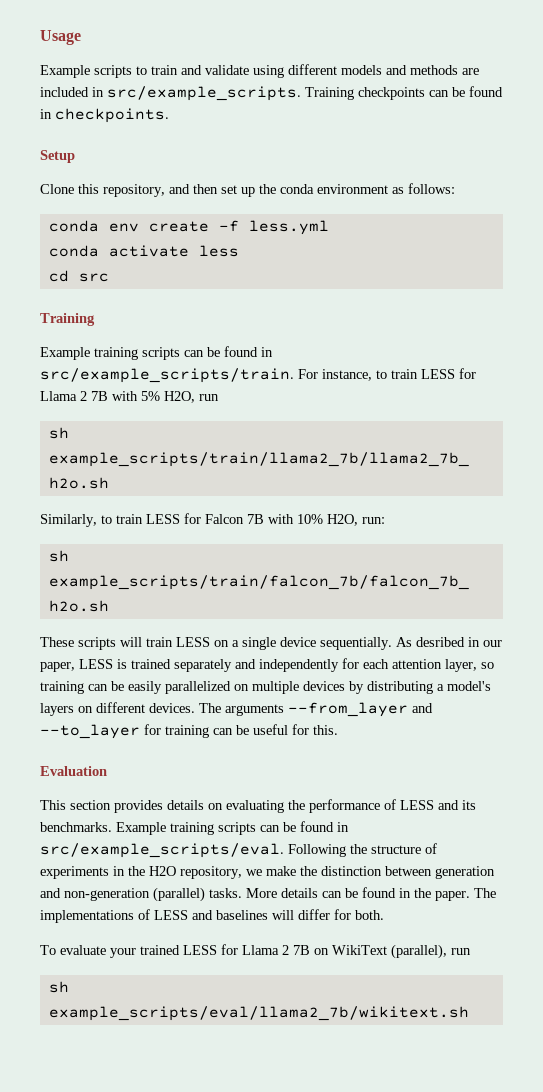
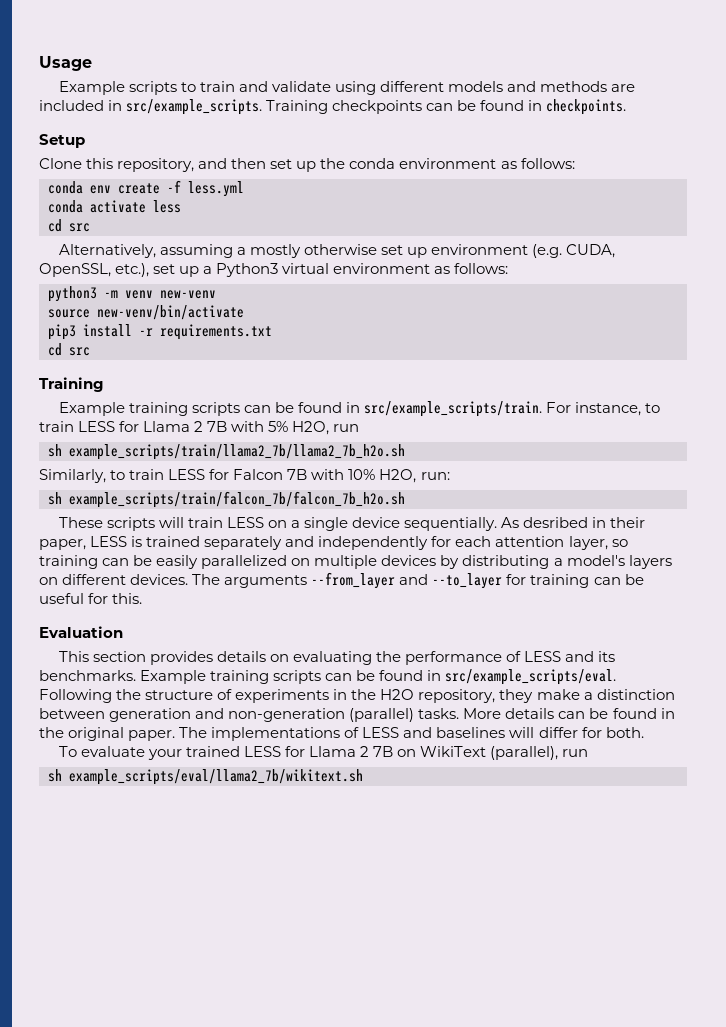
(109, 277) none -> [58,244,615,258] [39,263,509,277] [48,286,216,302] [48,305,244,320] [48,324,272,340] [48,343,90,356] // Alternatively, assuming a mostly otherwise set up environment (e.g. CUDA, OpenSSL, etc.), set up a Python3 virtual environment as follows: // python3 -m venv new-venv // source new-venv/bin/activate // pip3 install -r requirements.txt // cd src
[483,640,502,647] our -> [610,517,646,528] their
[246,866,317,876] we make the -> [499,689,593,703] they make a
(431, 893) none -> [68,727,125,741] original

